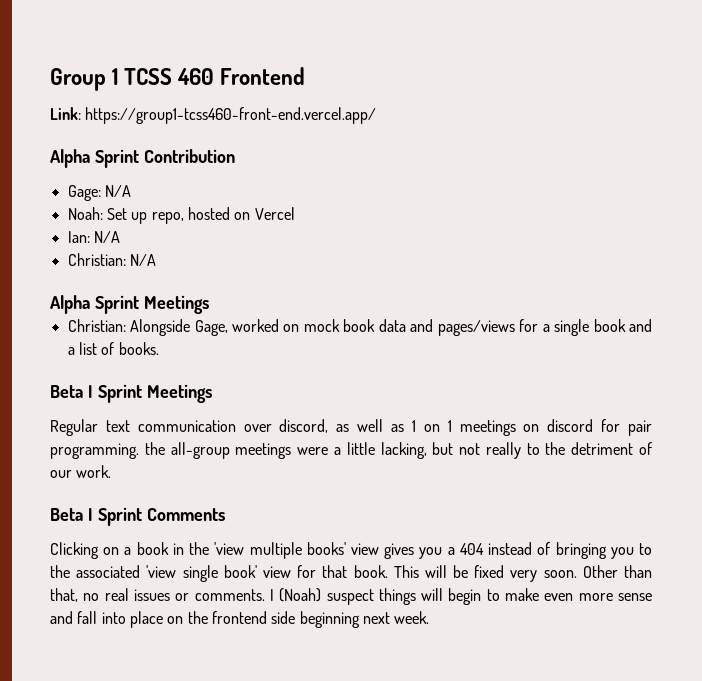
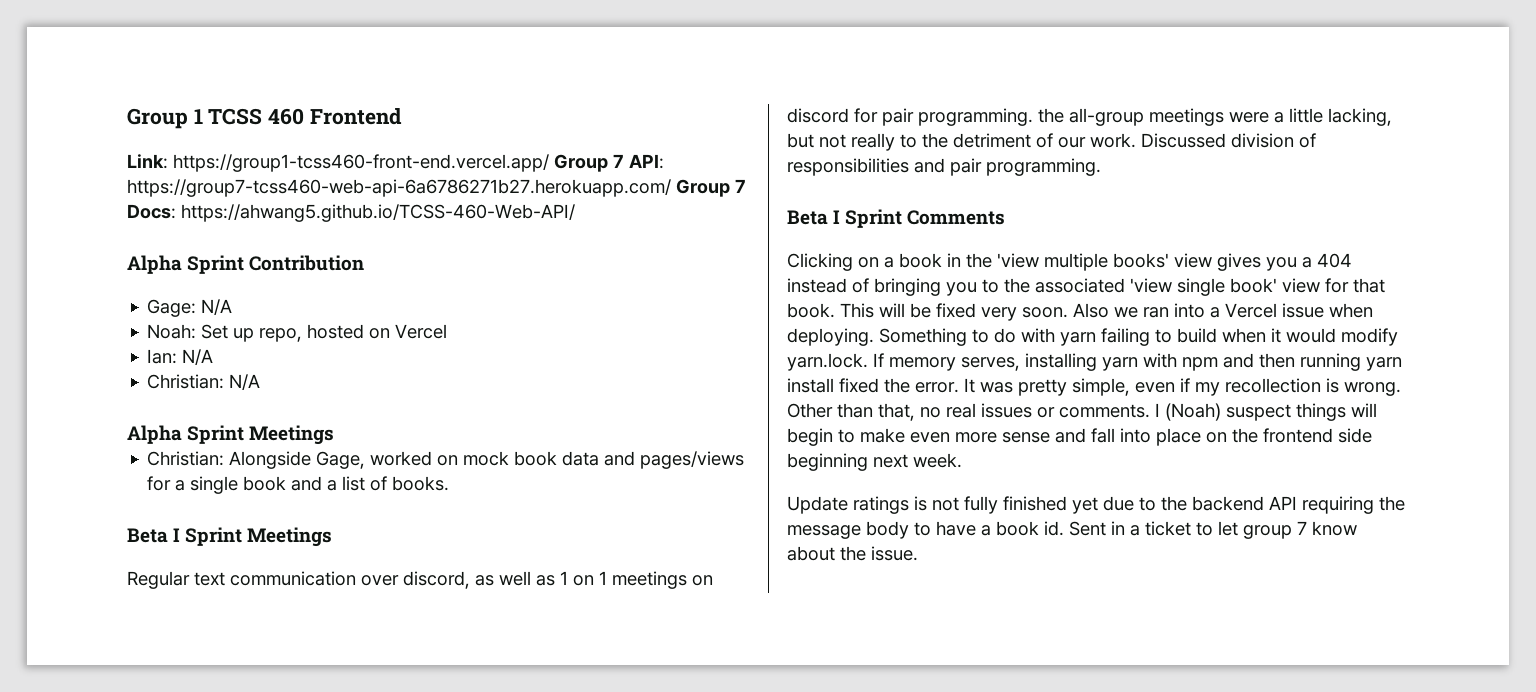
(377, 115) none -> [554,154,664,172] [127,179,746,197] [127,204,575,222] Group 7 API: https://group7-tcss460-web-api-6a6786271b27.herokuapp.com/ Group 7 Docs: https://ahwang5.github.io/TCSS-460-Web-API/
(112, 471) none -> [1141,133,1316,148] [787,158,1101,176] Discussed division of responsibilities and pair programming.
(577, 574) none -> [1073,303,1373,318] [787,328,1398,346] [787,353,1402,371] [787,378,1401,396] Also we ran into a Vercel issue when deploying. Something to do with yarn failing to build when it would modify yarn.lock. If memory serves, installing yarn with npm and then running yarn install fixed the error. It was pretty simple, even if my recollection is wrong.
(430, 617) none -> [787,496,1405,514] [787,521,1357,539] [787,546,918,561] // Update ratings is not fully finished yet due to the backend API requiring the message body to have a book id. Sent in a ticket to let group 7 know about the issue.

